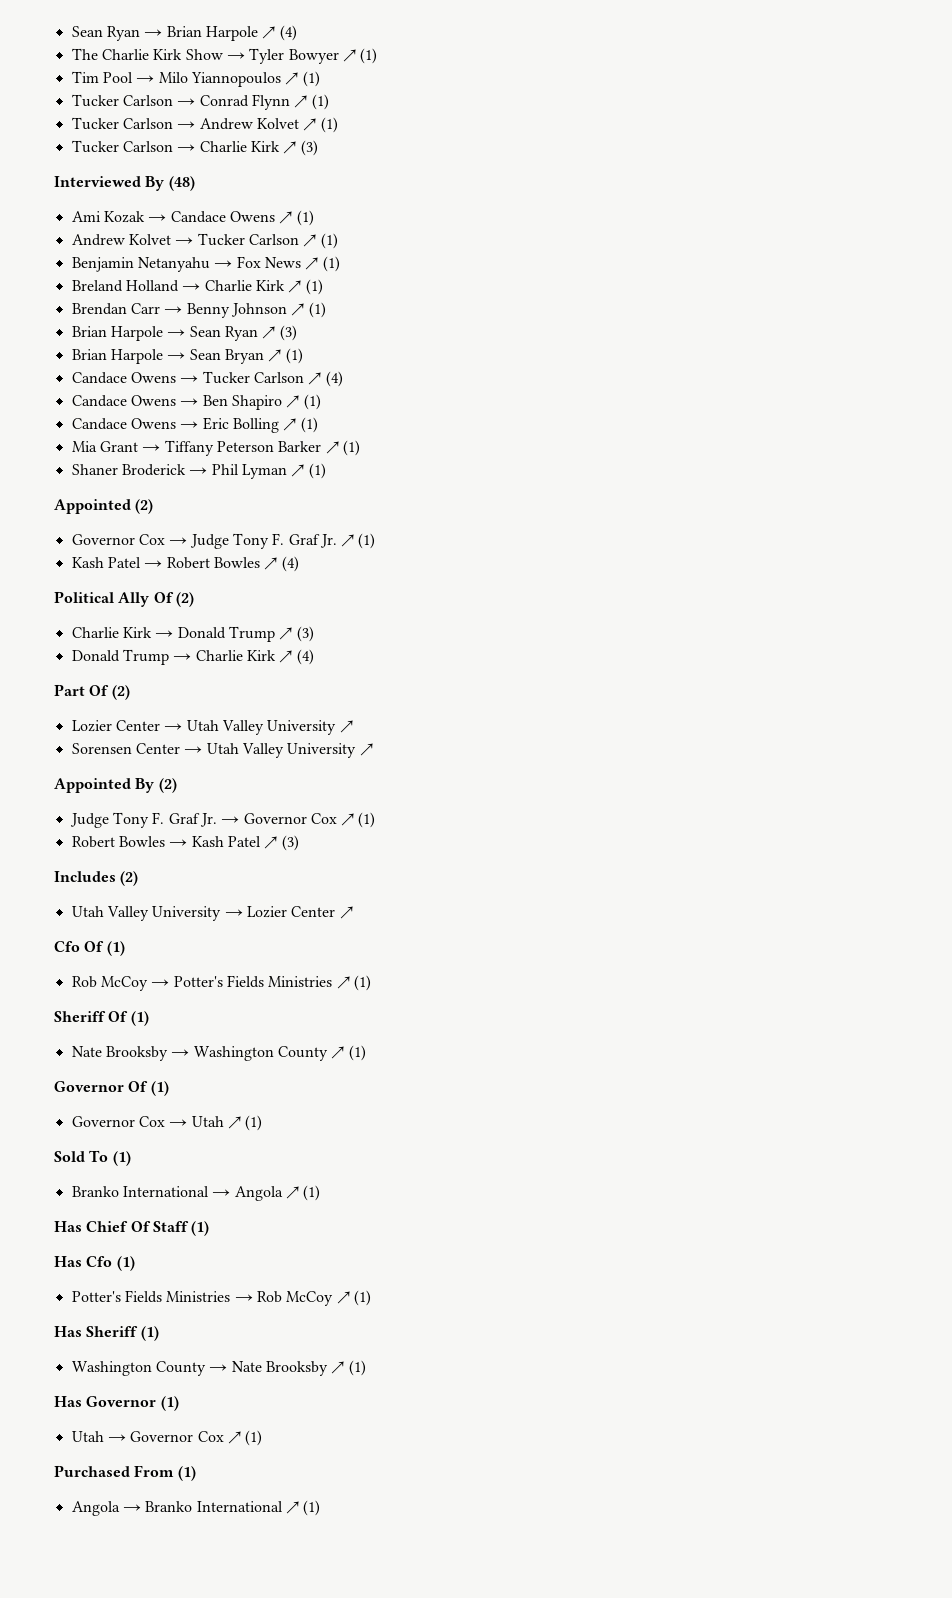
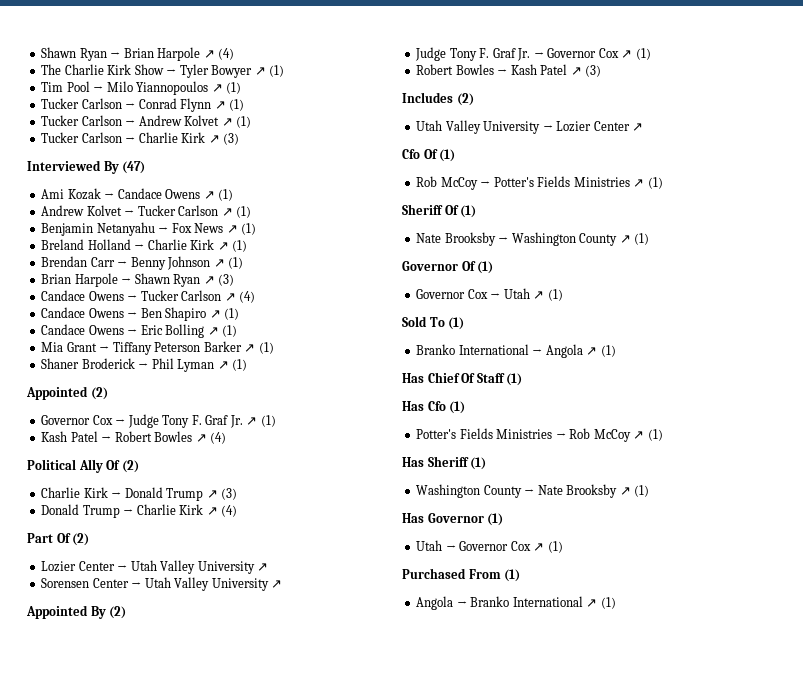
[71,26,103,37] Sean -> [41,47,77,58] Shawn
[168,176,195,191] (48) -> [122,161,146,174] (47)
[189,326,221,337] Sean -> [134,273,170,284] Shawn
[71,348,303,364] // Brian Harpole → Sean Bryan ↗ (1) -> (235, 280) none

